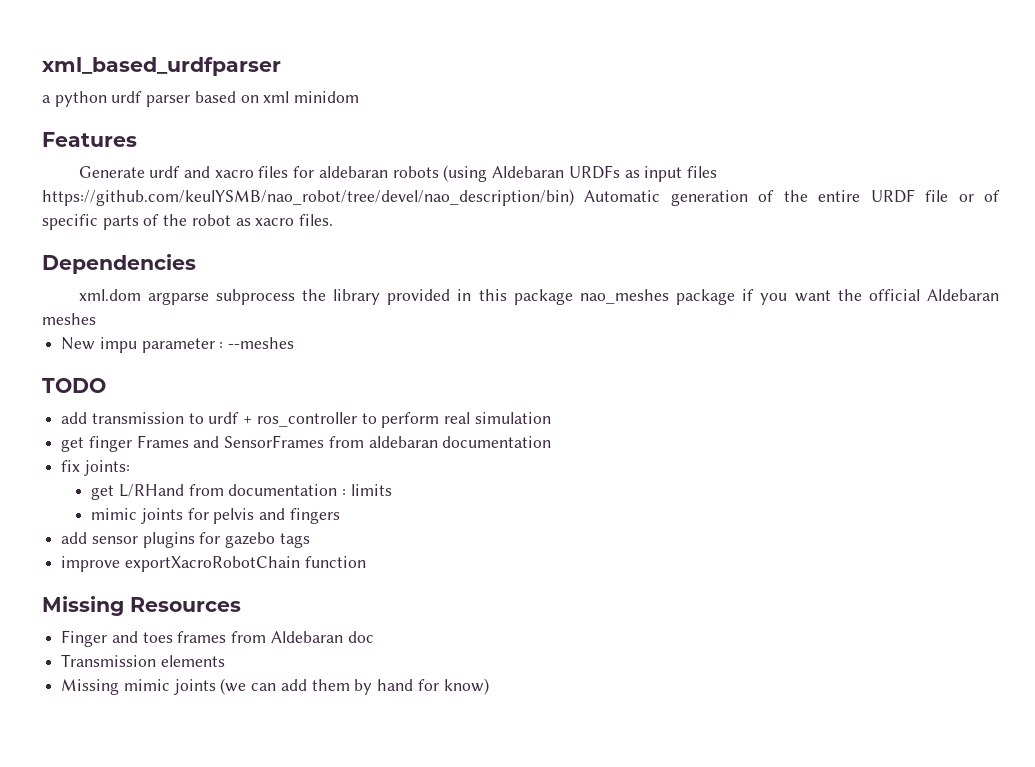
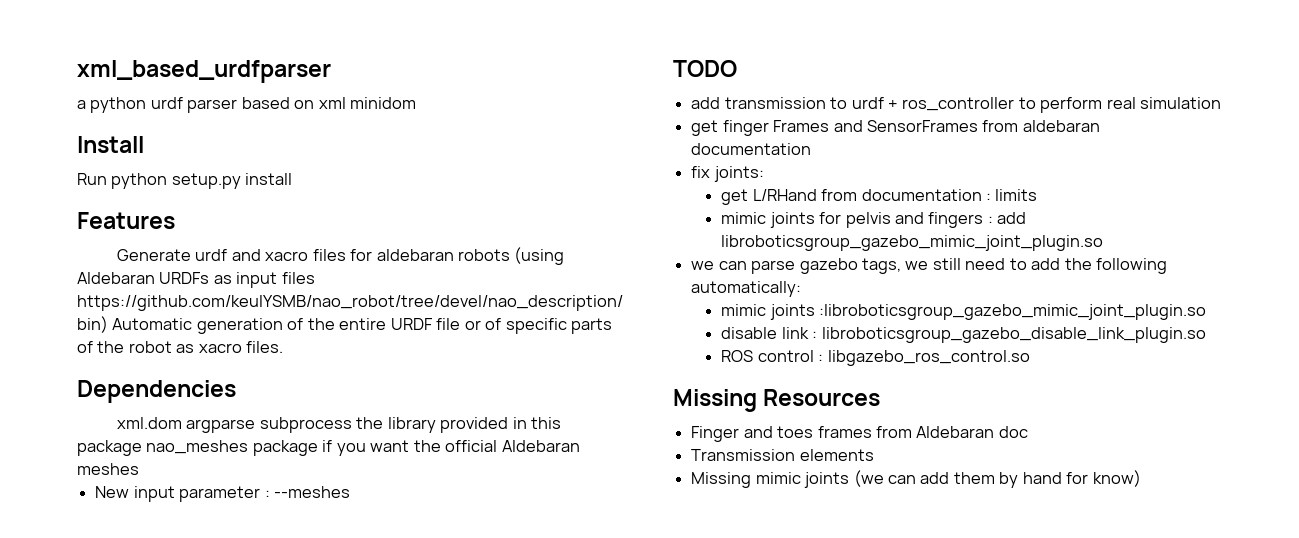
(360, 97) none -> [77,136,144,153] [77,173,293,189] // Install // Run python setup.py install
[99,337,137,353] impu -> [133,486,175,502] input
[61,532,310,548] [61,556,366,572] // add sensor plugins for gazebo tags // improve exportXacroRobotChain function -> [987,212,1027,224] [721,235,1104,251] [691,258,1168,274] [691,281,802,297] [721,304,1207,320] [721,327,1206,343] [721,350,1030,366] : add libroboticsgroup_gazebo_mimic_joint_plugin.so // we can parse gazebo tags, we still need to add the following automatically: // mimic joints :libroboticsgroup_gazebo_mimic_joint_plugin.so // disable link : libroboticsgroup_gazebo_disable_link_plugin.so // ROS control : libgazebo_ros_control.so

